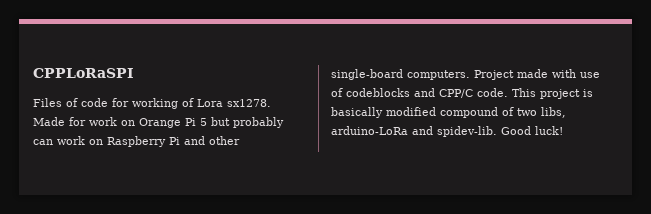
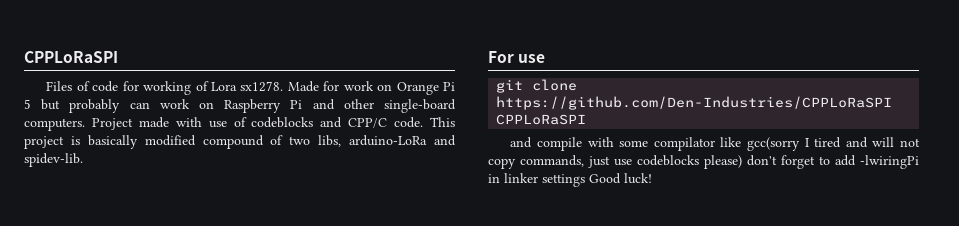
(497, 131) none -> [488,51,546,63] [496,79,578,93] [496,96,893,110] [496,114,587,125] [510,137,920,151] [488,155,919,169] [488,173,585,187] // For use // git clone https://github.com/Den-Industries/CPPLoRaSPI CPPLoRaSPI // and compile with some compilator like gcc(sorry I tired and will not copy commands, just use codeblocks please) don't forget to add -lwiringPi in linker settings

